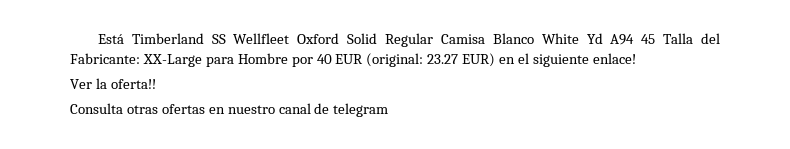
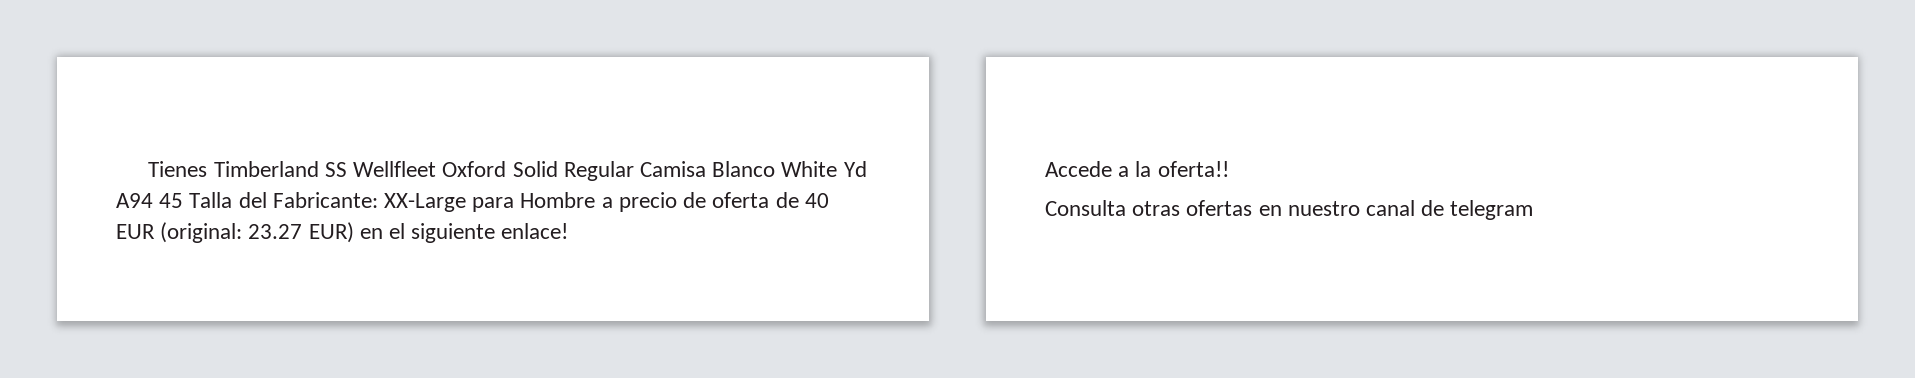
[97,34,124,44] Está -> [148,161,208,177] Tienes
[291,57,313,67] por -> [601,192,799,212] a precio de oferta de
[70,79,92,89] Ver -> [1045,161,1130,177] Accede a

